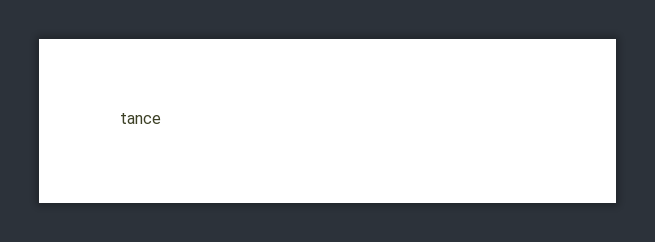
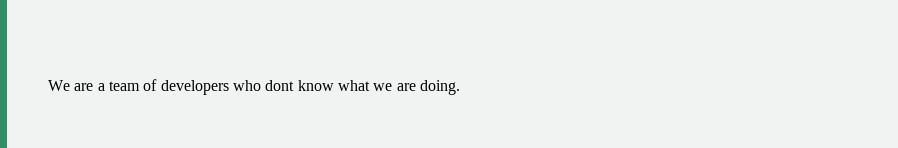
[120,113,161,124] tance -> [48,79,460,95] We are a team of developers who dont know what we are doing.

